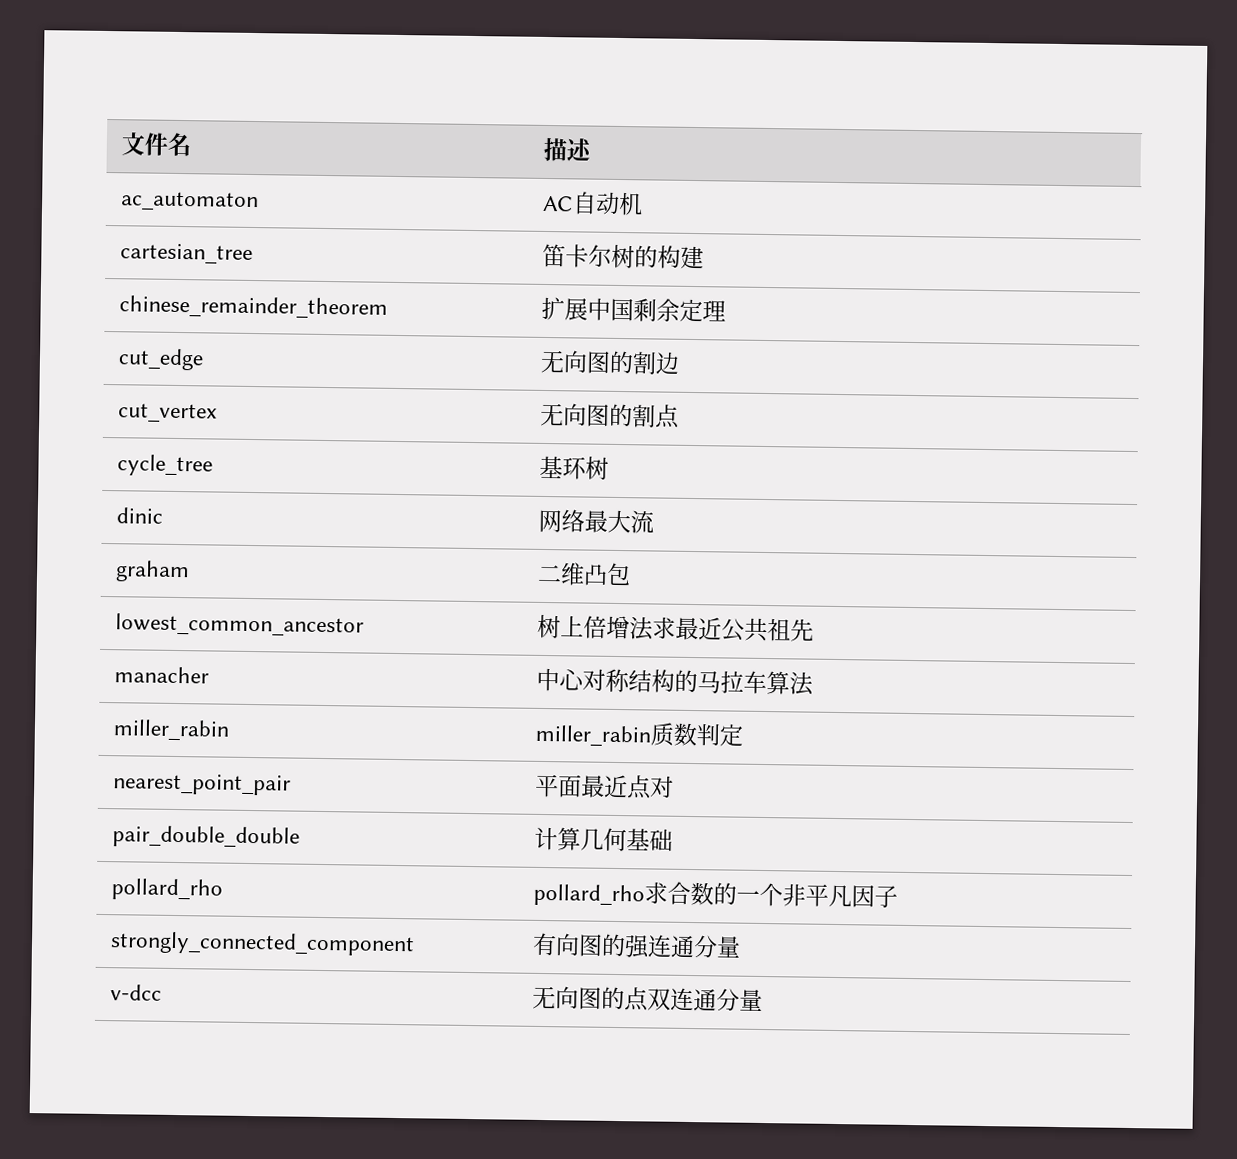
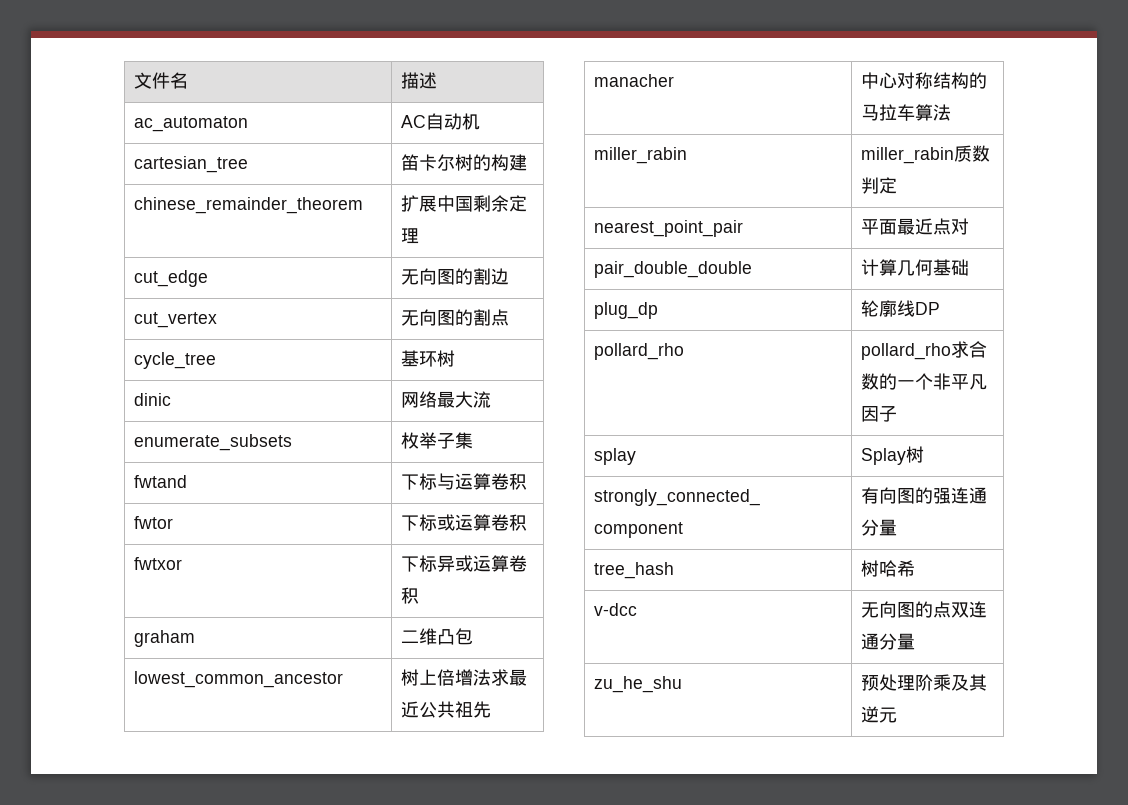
(654, 522) none -> [134,434,293,451] [401,432,474,449] [134,475,188,488] [401,473,528,490] [134,516,174,529] [401,514,528,531] [134,557,183,570] [401,555,528,572] [401,587,420,604] // enumerate_subsets | 枚举子集 // fwtand | 下标与运算卷积 // fwtor | 下标或运算卷积 // fwtxor | 下标异或运算卷积
(673, 840) none -> [594,302,659,319] [861,300,941,317] // plug_dp | 轮廓线DP
(898, 896) none -> [594,448,637,465] [861,446,925,465] // splay | Splay树
(741, 946) none -> [594,562,675,579] [861,560,916,577] // tree_hash | 树哈希
(763, 999) none -> [594,676,683,693] [861,674,988,691] [861,706,898,723] // zu_he_shu | 预处理阶乘及其逆元

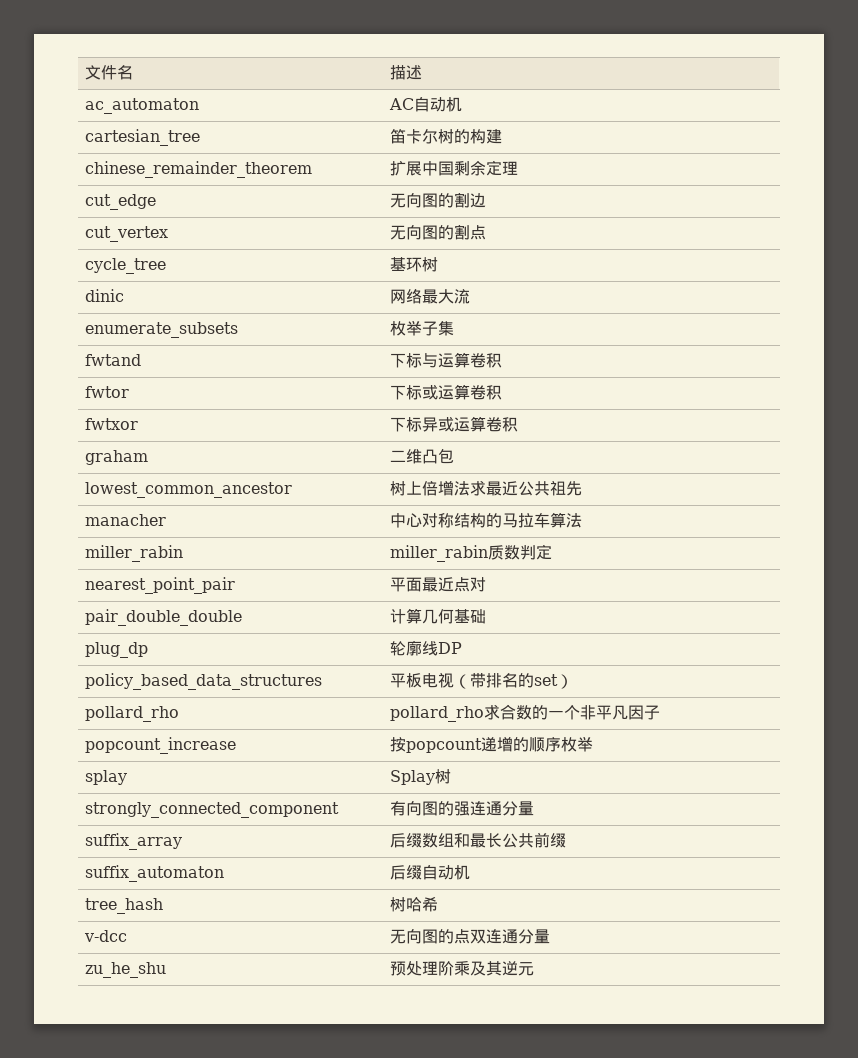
(941, 308) none -> [85,673,323,690] [390,672,574,689] // policy_based_data_structures | 平板电视（带排名的set）
(898, 414) none -> [85,737,237,754] [390,736,594,753] // popcount_increase | 按popcount递增的顺序枚举
(898, 527) none -> [85,833,183,850] [390,832,567,848] [85,865,225,882] [390,865,471,880] // suffix_array | 后缀数组和最长公共前缀 // suffix_automaton | 后缀自动机

